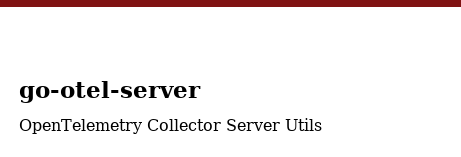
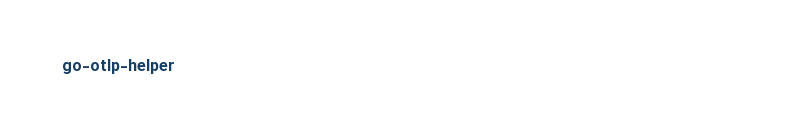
[19,81,201,103] [19,118,322,134] go-otel-server // OpenTelemetry Collector Server Utils -> [62,59,175,74] go-otlp-helper

